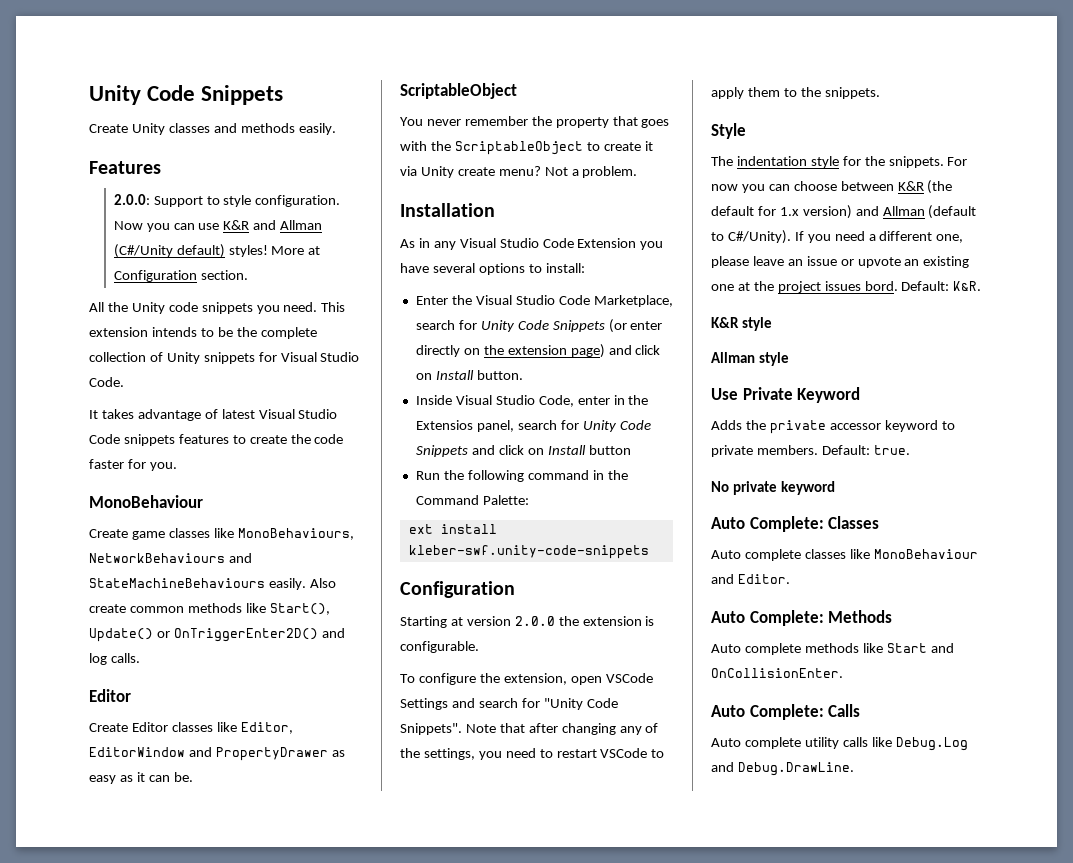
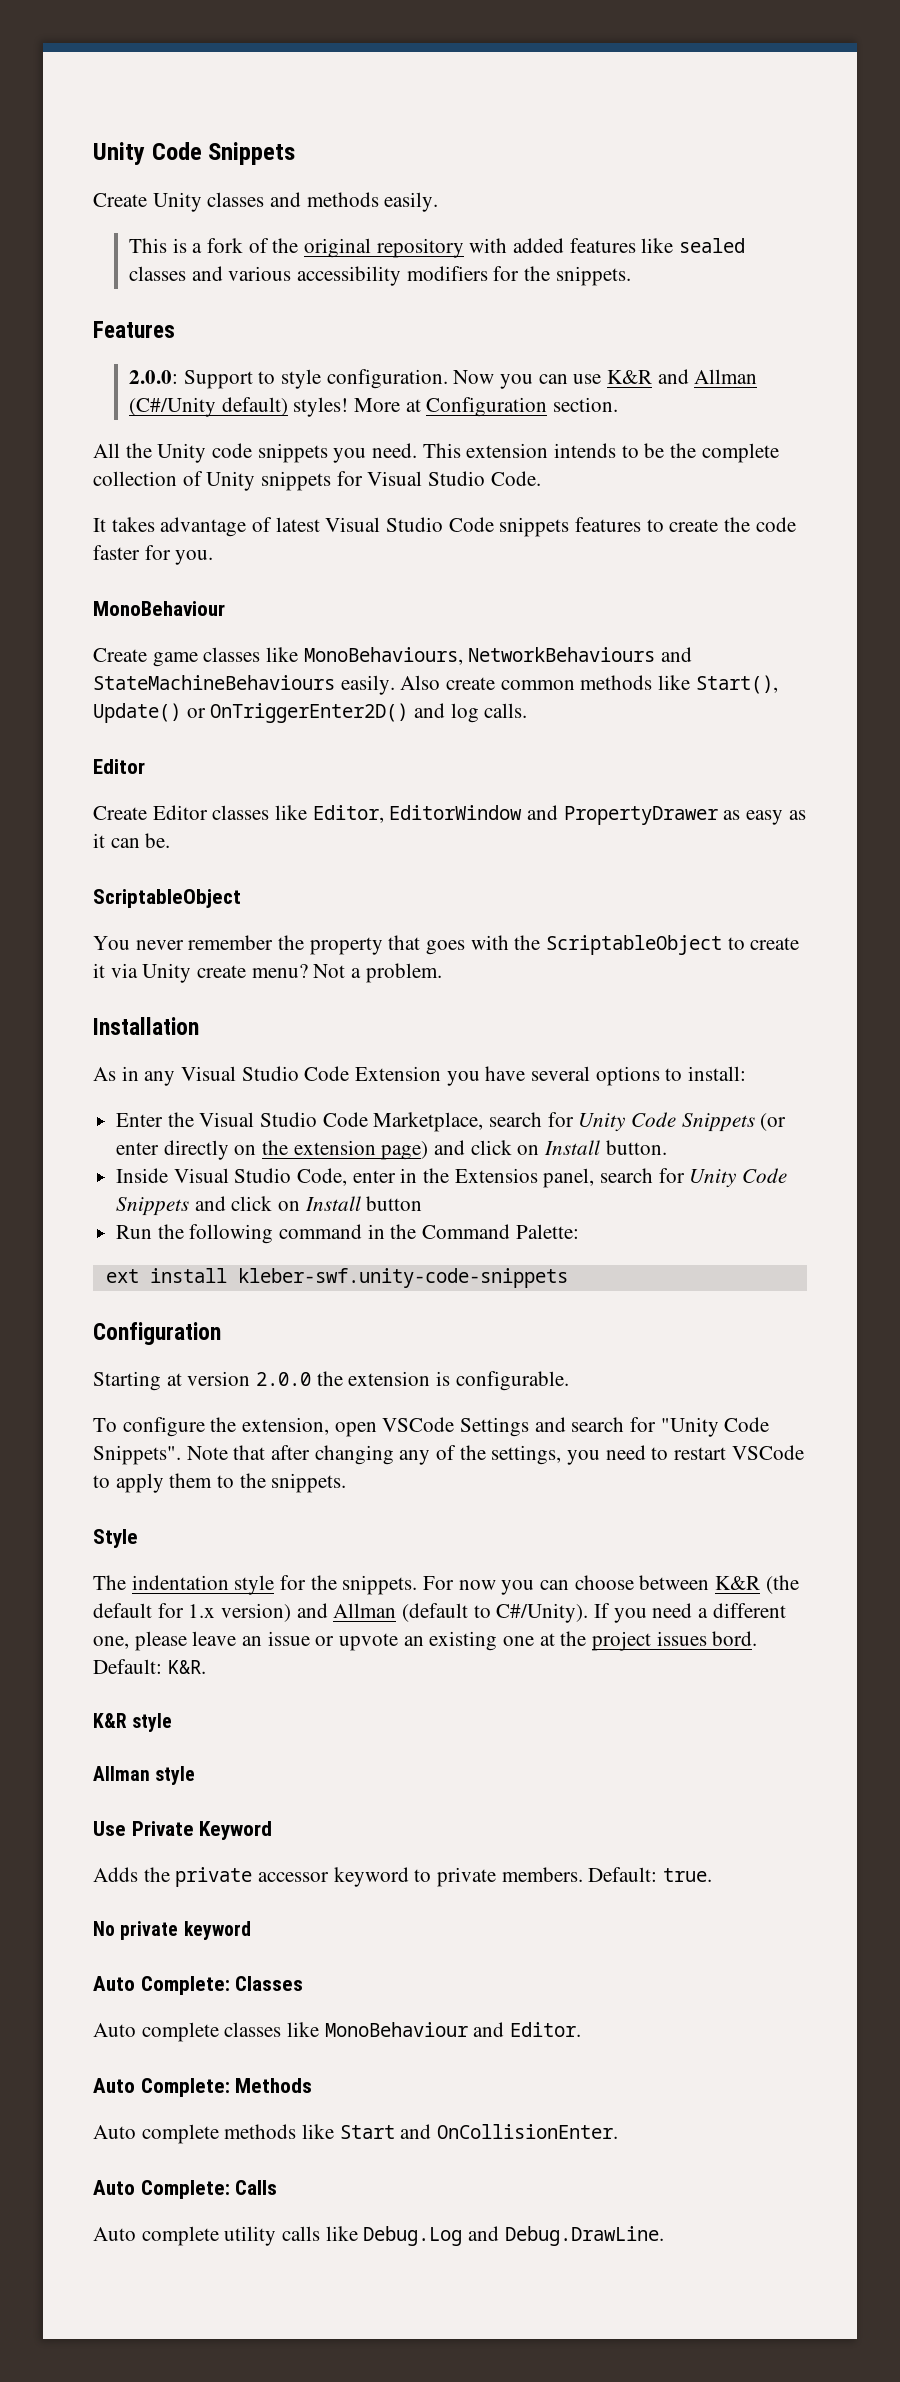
(336, 129) none -> [129,238,746,258] [129,266,631,286] // This is a fork of the original repository with added features like sealed classes and various accessibility modifiers for the snippets.

